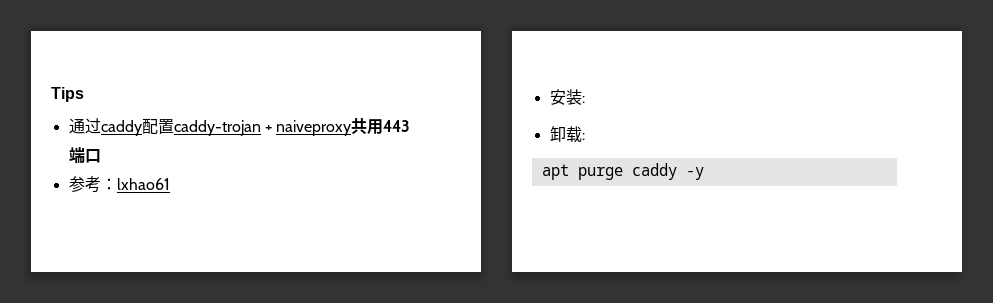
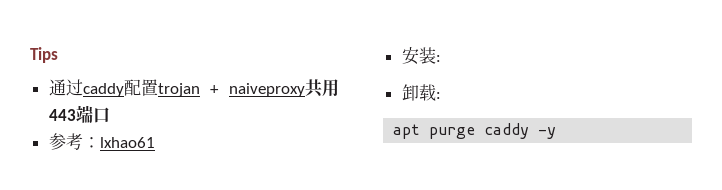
[173,120,261,136] caddy-trojan -> [157,83,200,97] trojan

